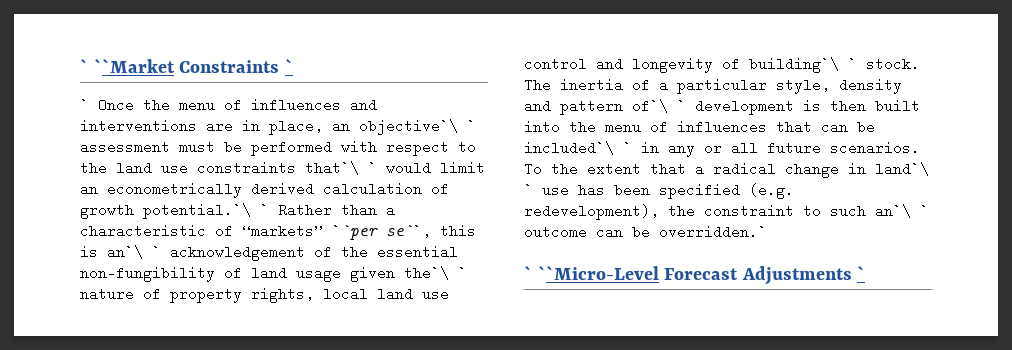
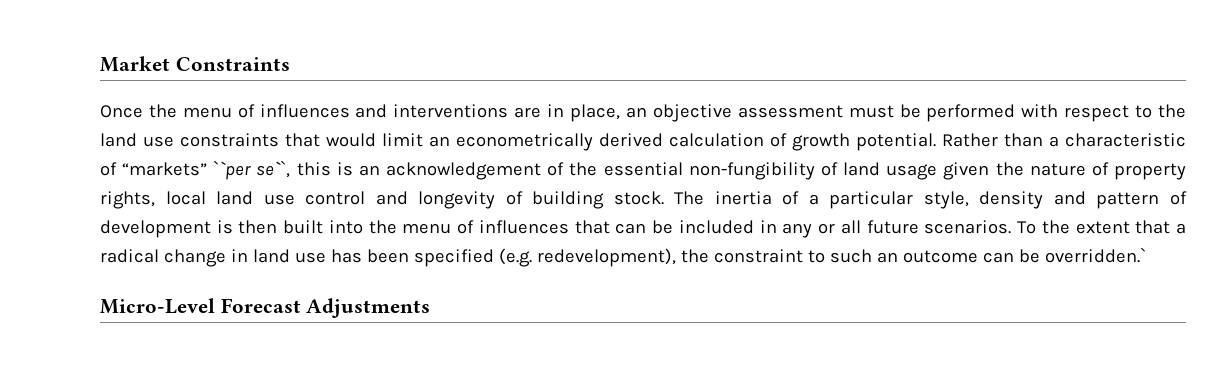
[80,58,175,73] ` ``Market -> [100,56,170,72] Market
[284,58,293,73] [80,98,89,112] ` // ` -> (290, 64) //
[359,119,476,135] objective`\ ` -> [652,104,732,122] objective
[305,161,377,175] that`\ ` -> [285,133,320,147] that
[143,203,269,219] potential.`\ ` -> [856,133,936,151] potential.
[107,245,161,259] an`\ ` -> [358,165,380,176] an
[404,266,467,280] the`\ ` -> [995,162,1024,176] the
[749,57,857,73] building`\ ` -> [532,191,605,209] building
[632,99,686,113] of`\ ` -> [1169,191,1187,205] of
[524,141,632,155] included`\ ` -> [678,220,754,234] included
[875,162,929,176] [524,183,533,197] land`\ ` -> [252,249,290,263] land
[875,204,929,218] an`\ ` -> [876,252,898,263] an
[524,265,659,280] ` ``Micro-Level -> [100,298,215,314] Micro-Level
[857,265,866,280] ` -> (431, 308) none

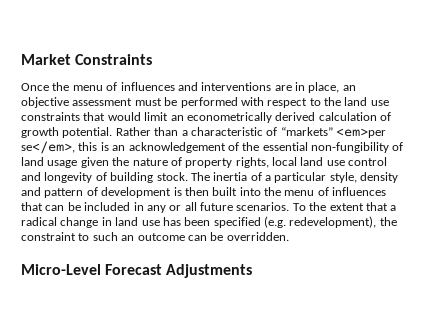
[213,160,291,180] ``per se``, -> [336,128,386,138] [21,141,75,154] <em>per se</em>,
[1044,247,1146,263] overridden.` -> [226,232,289,241] overridden.

